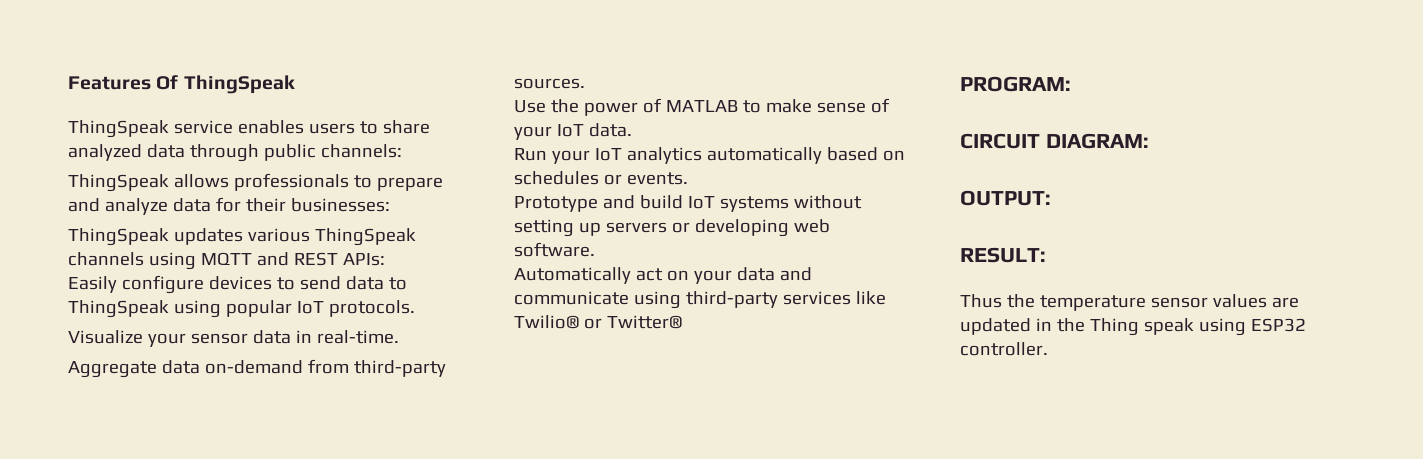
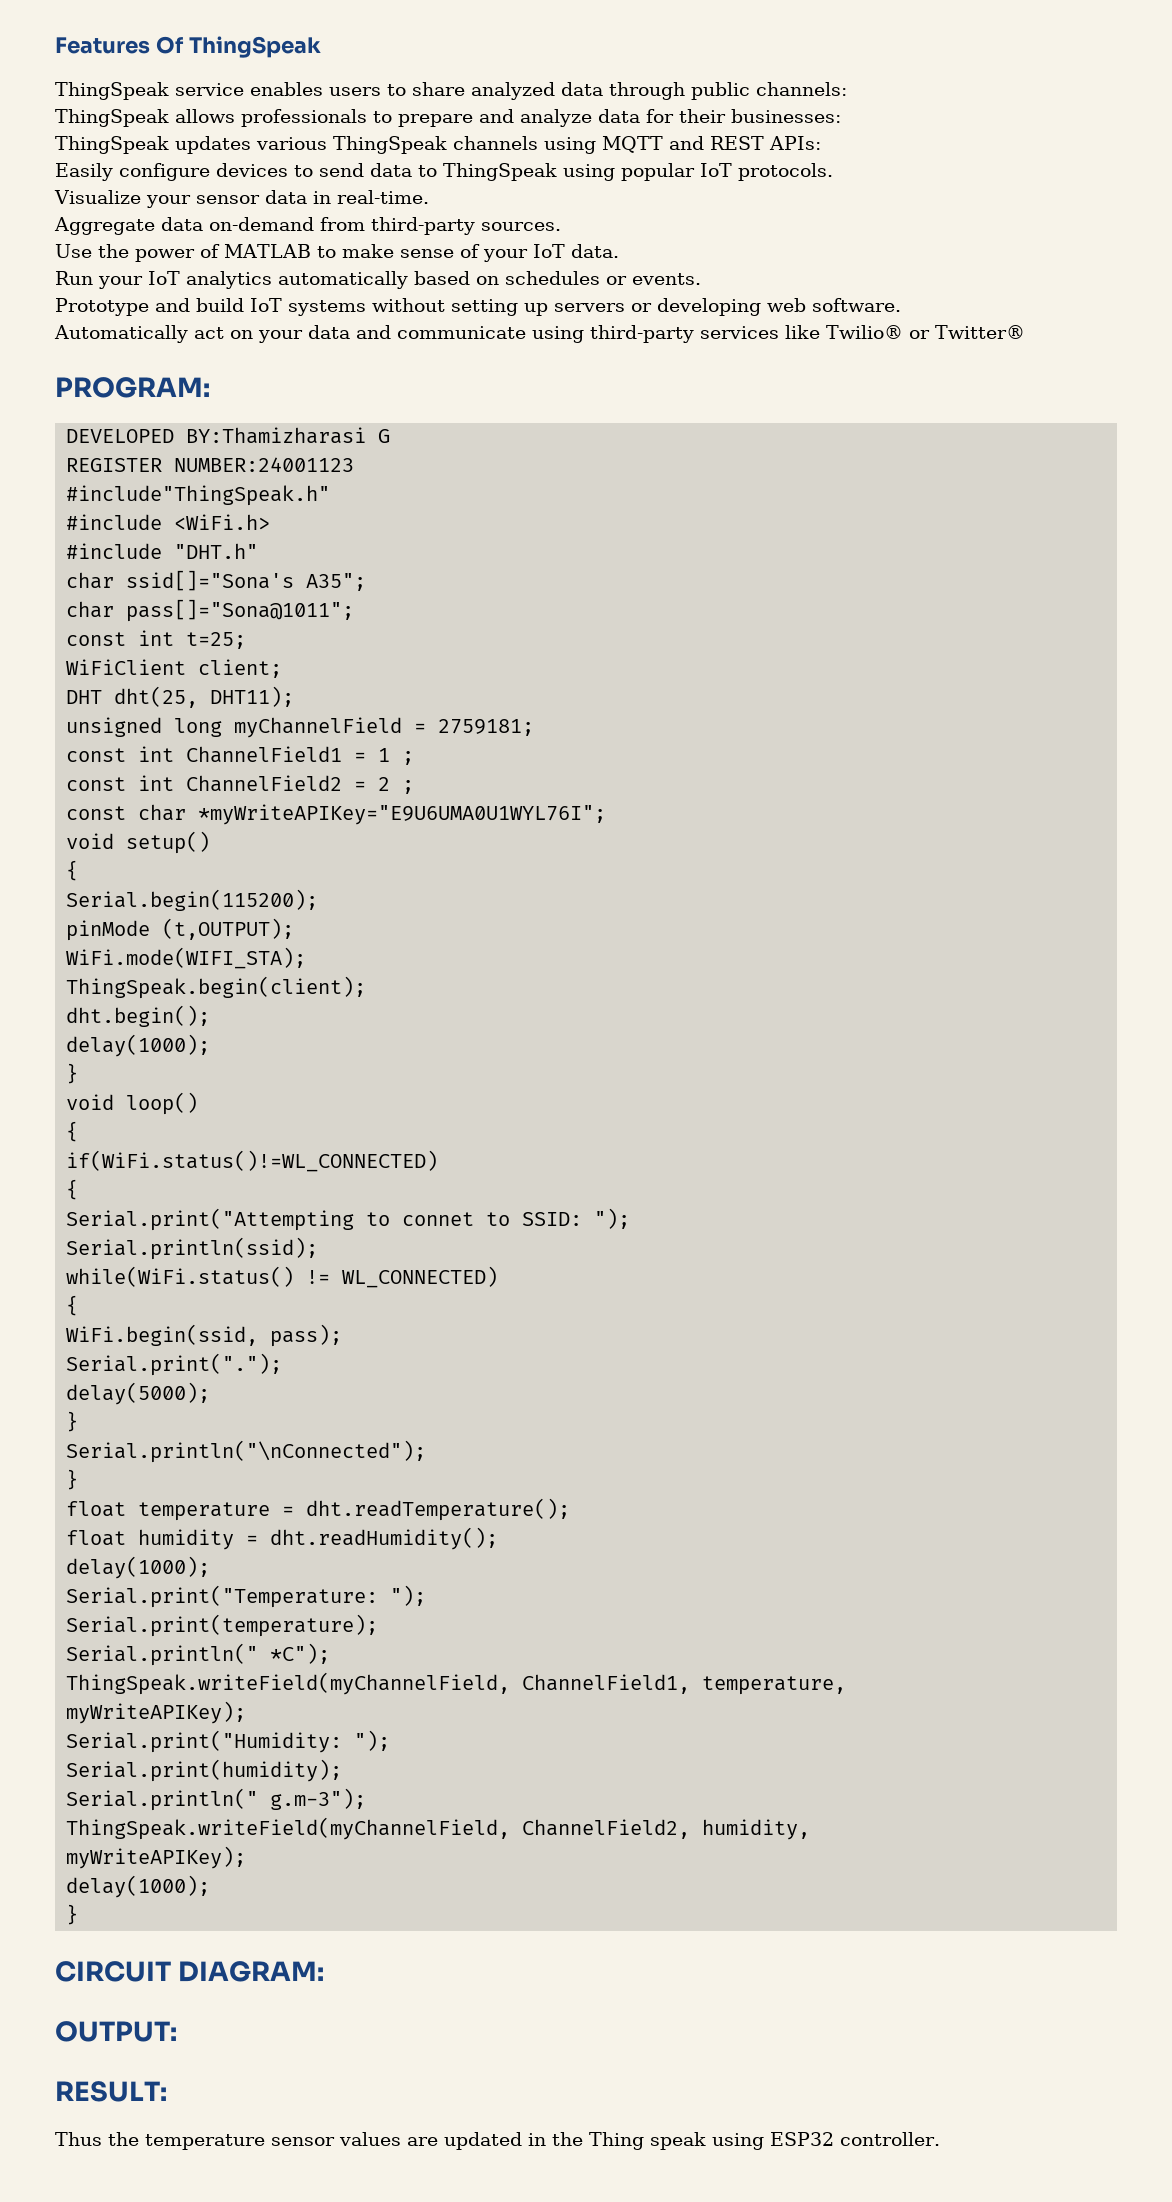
(1071, 84) none -> [66,427,391,444] [66,457,355,472] [66,485,331,506] [66,514,271,530] [66,543,259,559] [66,570,367,591] [66,599,355,622] [66,630,247,649] [66,659,283,678] [66,686,295,708] [66,717,535,738] [66,746,415,765] [66,775,415,794] [66,804,607,825] [66,831,211,854] [66,860,79,881] [66,889,319,911] [66,918,295,941] [66,947,307,969] [66,976,367,999] [66,1005,211,1027] [66,1034,211,1057] [66,1063,79,1084] [66,1092,199,1115] [66,1121,79,1142] [66,1150,439,1172] [66,1179,79,1200] [66,1208,631,1231] [66,1237,319,1260] [66,1266,499,1288] [66,1295,79,1316] [66,1324,343,1347] [66,1353,283,1376] [66,1382,211,1405] [66,1411,79,1432] [66,1440,427,1463] [66,1469,79,1490] [66,1498,571,1521] [66,1527,499,1550] [66,1556,211,1579] [66,1585,427,1608] [66,1614,379,1637] [66,1643,331,1666] [66,1672,847,1695] [66,1701,247,1724] [66,1730,391,1753] [66,1759,343,1782] [66,1788,367,1811] [66,1817,811,1840] [66,1846,247,1869] [66,1875,211,1898] [66,1904,79,1925] // DEVELOPED BY:Thamizharasi G // REGISTER NUMBER:24001123 // #include"ThingSpeak.h" // #include <WiFi.h> // #include "DHT.h" // char ssid[]="Sona's A35"; // char pass[]="Sona@1011"; // const int t=25; // WiFiClient client; // DHT dht(25, DHT11); // unsigned long myChannelField = 2759181; // const int ChannelField1 = 1 ; // const int ChannelField2 = 2 ; // const char *myWriteAPIKey="E9U6UMA0U1WYL76I"; // void setup() // { // Serial.begin(115200); // pinMode (t,OUTPUT); // WiFi.mode(WIFI_STA); // ThingSpeak.begin(client); // dht.begin(); // delay(1000); // } // void loop() // { // if(WiFi.status()!=WL_CONNECTED) // { // Serial.print("Attempting to connet to SSID: "); // Serial.println(ssid); // while(WiFi.status() != WL_CONNECTED) // { // WiFi.begin(ssid, pass); // Serial.print("."); // delay(5000); // } // Serial.println("\nConnected"); // } // float temperature = dht.readTemperature(); // float humidity = dht.readHumidity(); // delay(1000); // Serial.print("Temperature: "); // Serial.print(temperature); // Serial.println(" *C"); // ThingSpeak.writeField(myChannelField, ChannelField1, temperature, // myWriteAPIKey); // Serial.print("Humidity: "); // Serial.print(humidity); // Serial.println(" g.m-3"); // ThingSpeak.writeField(myChannelField, ChannelField2, humidity, // myWriteAPIKey); // delay(1000); // }

